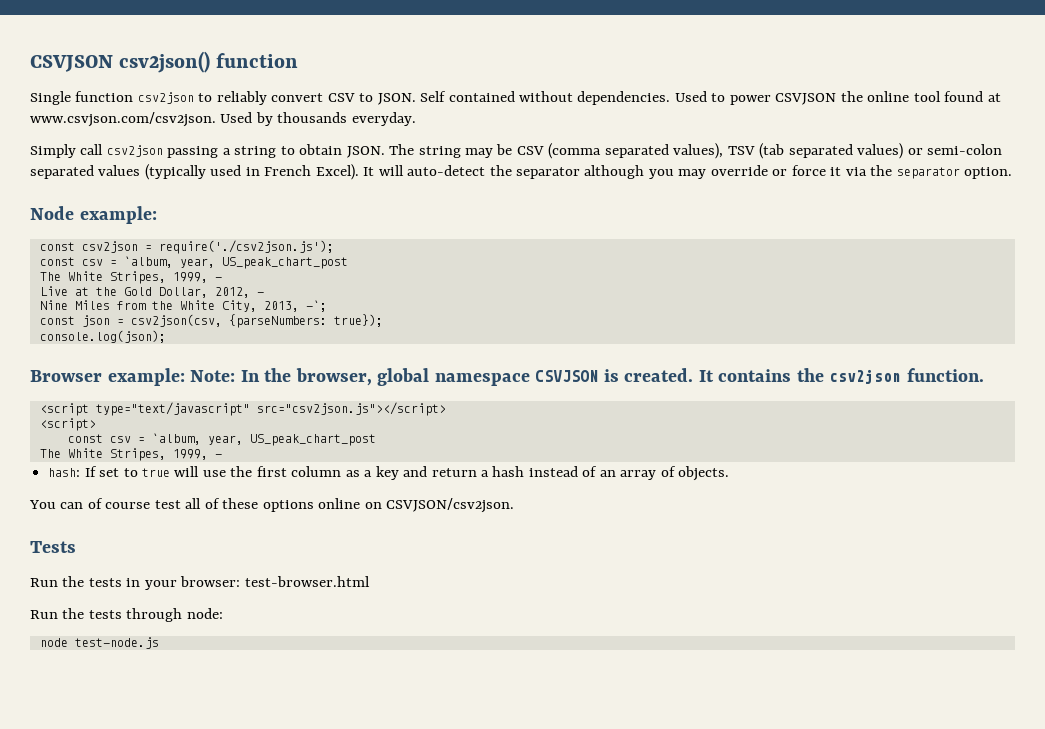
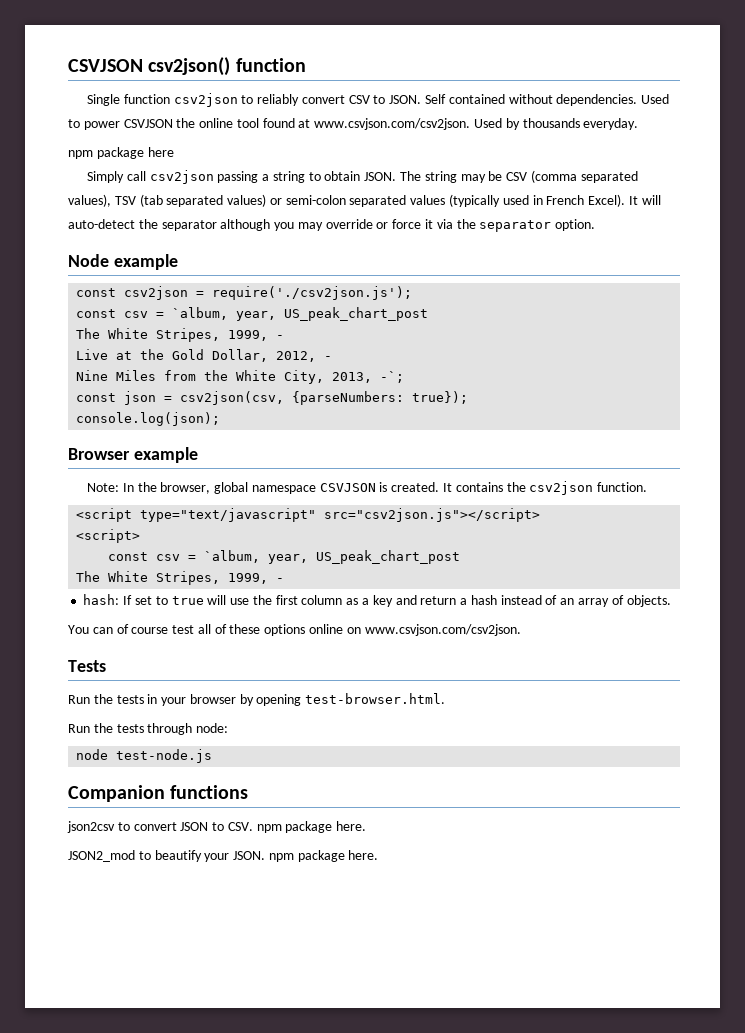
(416, 119) none -> [68,147,174,159] // npm package here
[79,206,157,224] example: -> [113,254,178,270] example
[107,368,185,386] example: -> [133,447,198,463] example //
[386,498,515,513] CSVJSON/csv2json. -> [364,624,521,636] www.csvjson.com/csv2json.
[180,576,370,587] browser: test-browser.html -> [189,693,446,706] browser by opening test-browser.html.
(159, 643) none -> [68,785,249,802] [67,821,367,833] [68,850,379,862] // Companion functions // json2csv to convert JSON to CSV. npm package here. // JSON2_mod to beautify your JSON. npm package here.

